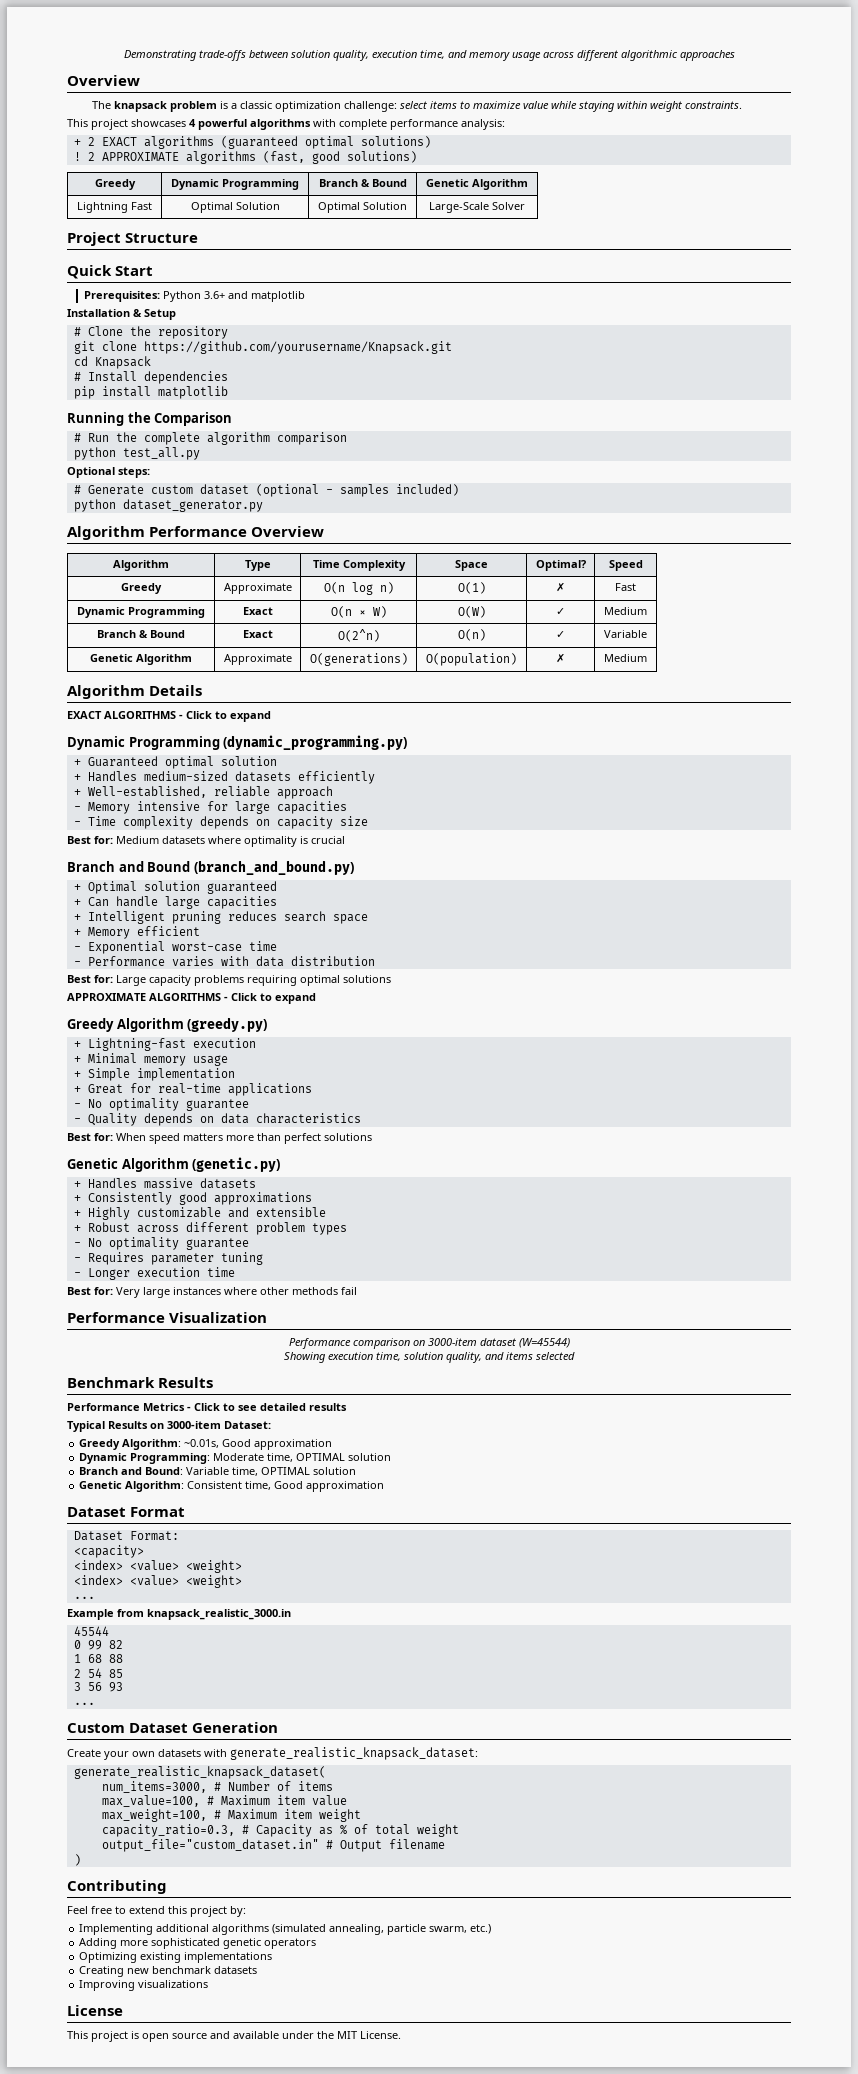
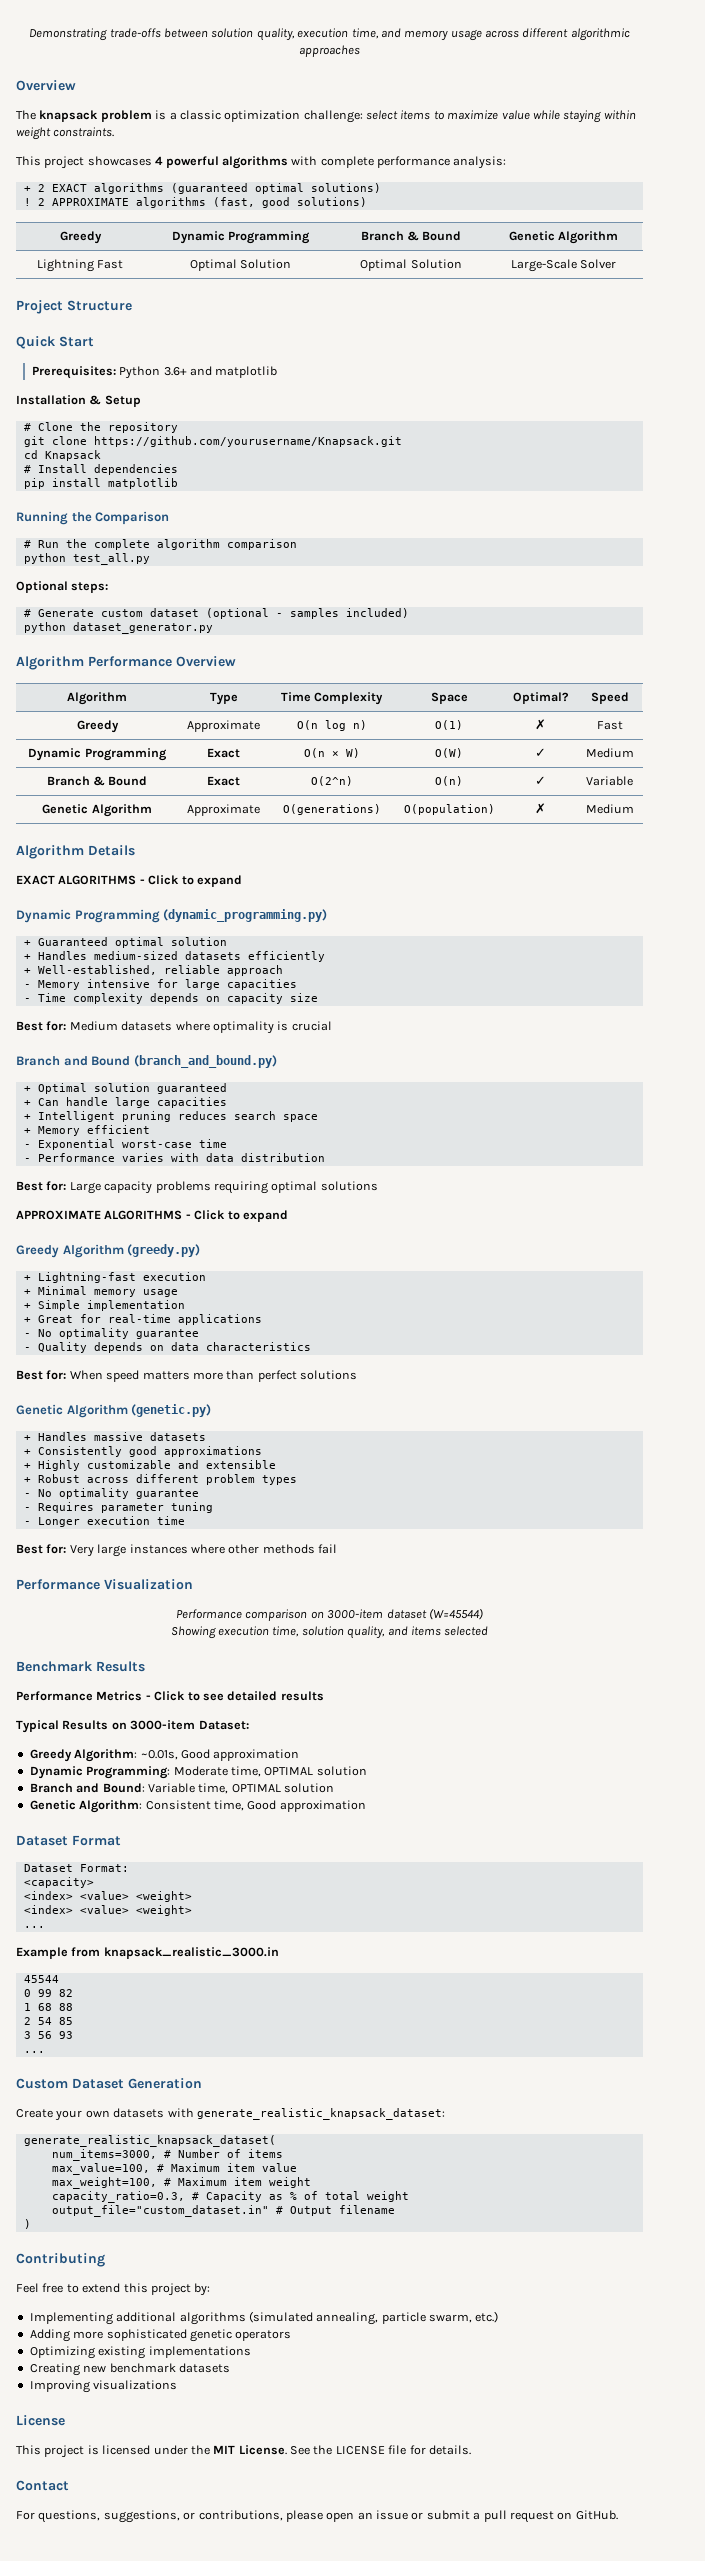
[142,2031,401,2042] open source and available under the MIT License. -> [102,2445,471,2455] [16,2480,69,2491] [16,2510,618,2523] licensed under the MIT License. See the LICENSE file for details. // Contact // For questions, suggestions, or contributions, please open an issue or submit a pull request on GitHub.

